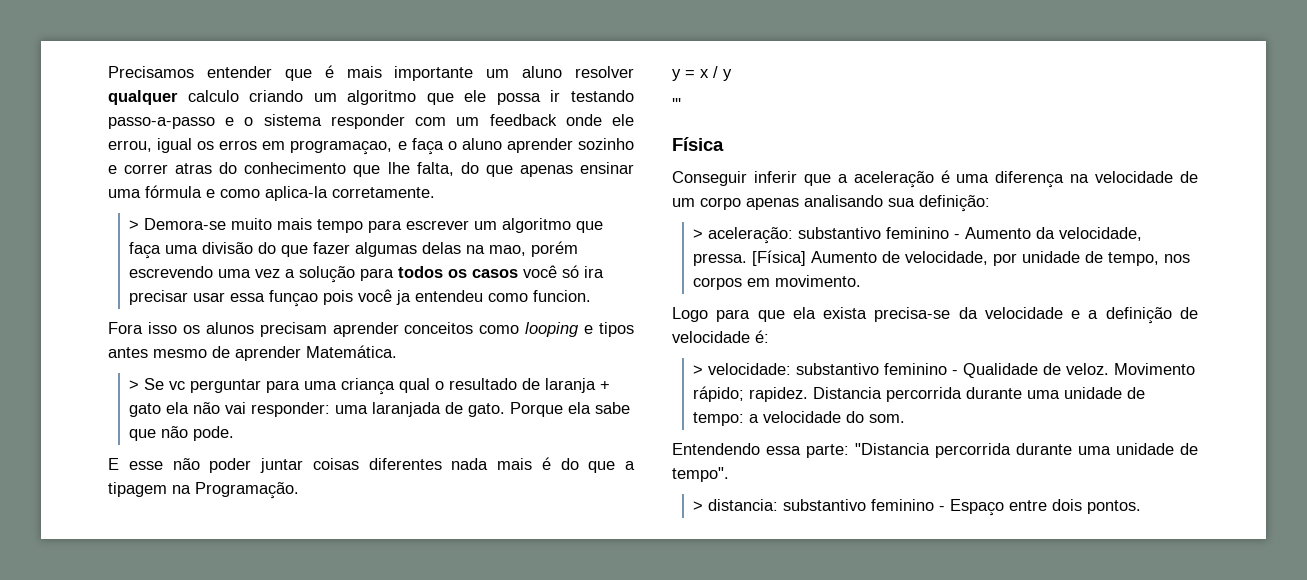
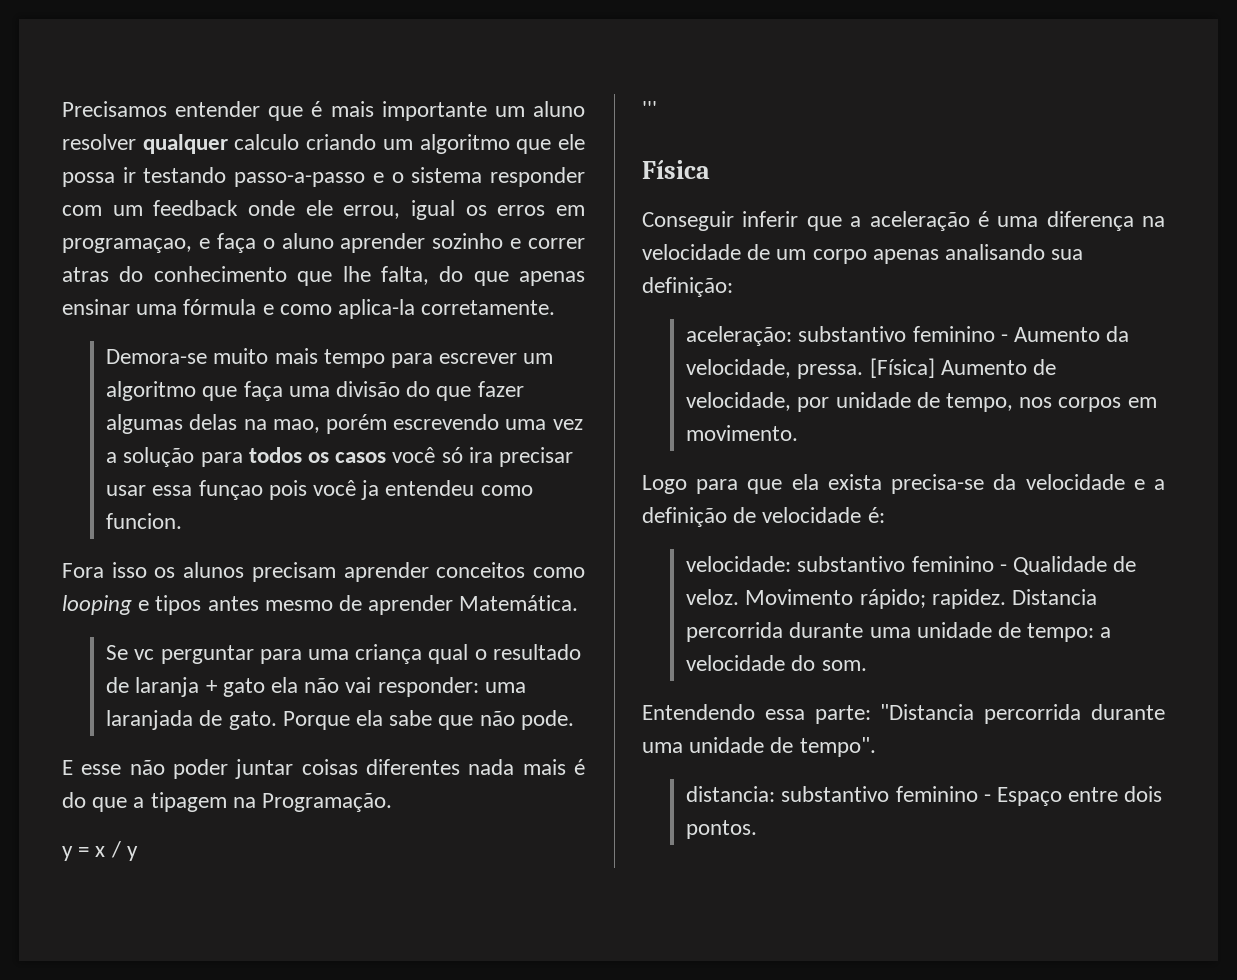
[129,220,140,230] > -> (556, 307) none
[129,380,140,390] > -> (579, 603) none
[693,229,704,239] > -> (733, 287) none
[693,365,704,375] > -> (885, 515) none
[693,501,704,511] > -> (876, 747) none

